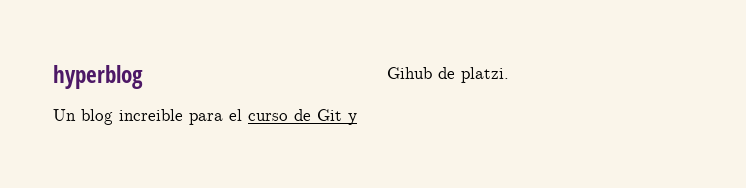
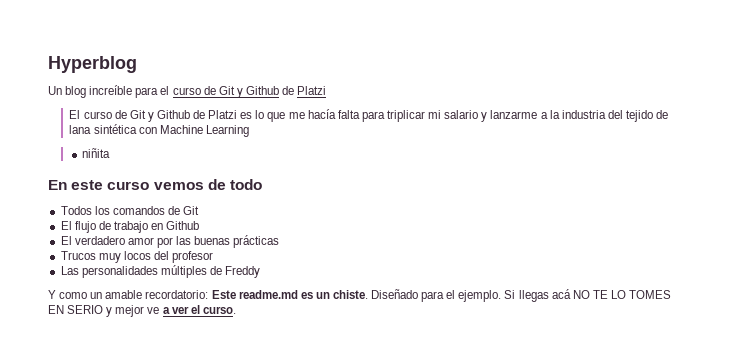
[53,65,143,89] hyperblog -> [48,56,137,73] Hyperblog
[119,109,183,121] increible -> [89,85,133,95] increíble
[387,67,509,83] Gihub de platzi. -> [245,86,327,95] [69,109,669,122] [69,124,249,137] [82,148,111,158] [48,179,262,190] [60,206,200,215] [60,221,200,233] [60,235,280,248] [60,251,214,263] [60,265,261,278] [48,289,672,302] [48,305,236,317] Github de Platzi // El curso de Git y Github de Platzi es lo que me hacía falta para triplicar mi salario y lanzarme a la industria del tejido de lana sintética con Machine Learning // niñita // En este curso vemos de todo // Todos los comandos de Git // El flujo de trabajo en Github // El verdadero amor por las buenas prácticas // Trucos muy locos del profesor // Las personalidades múltiples de Freddy // Y como un amable recordatorio: Este readme.md es un chiste. Diseñado para el ejemplo. Si llegas acá NO TE LO TOMES EN SERIO y mejor ve a ver el curso.

